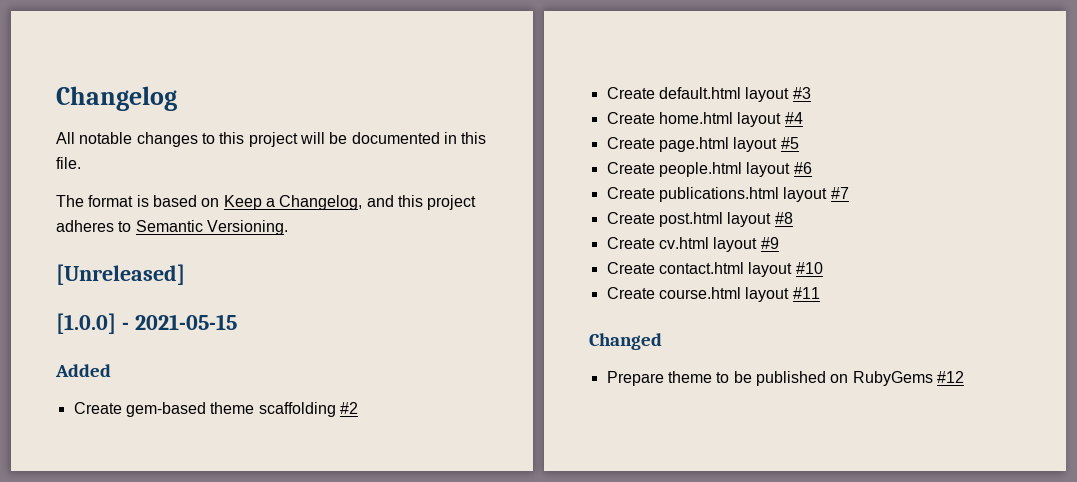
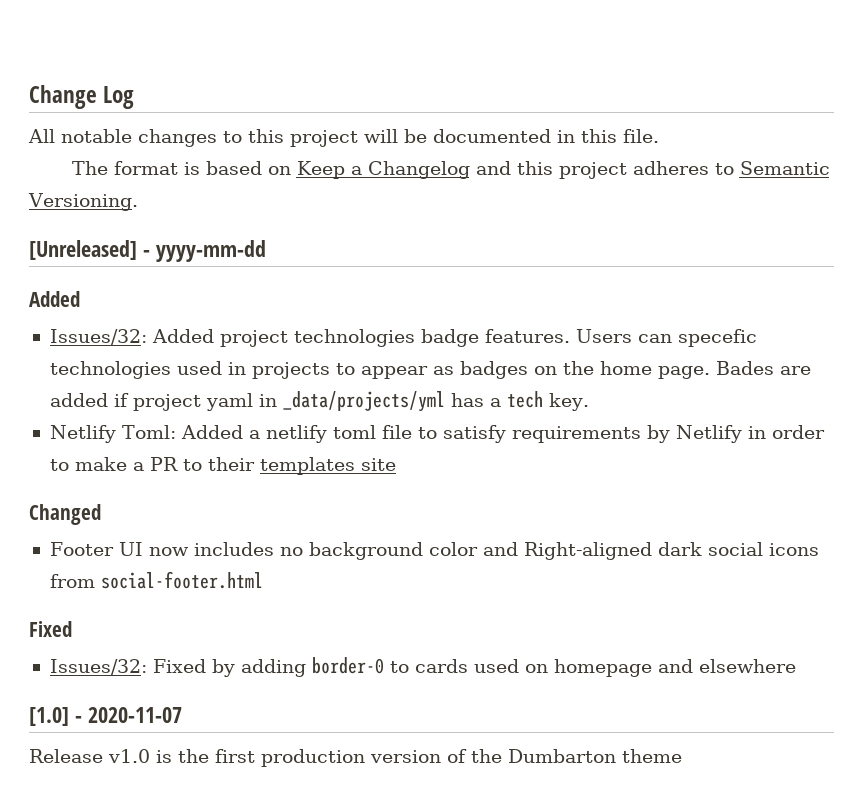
[56,86,177,111] Changelog -> [29,85,135,109] Change Log
[279,195,363,210] Changelog, -> [367,161,470,179] Changelog
[56,313,237,334] [55,364,111,377] [73,402,358,417] [606,87,811,102] [606,112,803,127] [606,137,799,152] [606,162,812,177] [606,187,849,202] [606,212,793,227] [606,237,779,252] [606,262,823,277] [606,287,820,302] [589,333,662,350] [606,371,964,386] // [1.0.0] - 2021-05-15 // Added // Create gem-based theme scaffolding #2 // Create default.html layout #3 // Create home.html layout #4 // Create page.html layout #5 // Create people.html layout #6 // Create publications.html layout #7 // Create post.html layout #8 // Create cv.html layout #9 // Create contact.html layout #10 // Create course.html layout #11 // Changed // Prepare theme to be published on RubyGems #12 -> [142,240,266,262] [29,291,80,307] [49,329,757,347] [49,361,811,379] [49,391,589,412] [49,425,825,443] [49,457,396,475] [29,504,101,525] [49,542,819,560] [49,571,263,589] [29,621,72,637] [49,657,796,677] [29,707,182,726] [29,749,682,767] - yyyy-mm-dd // Added // Issues/32: Added project technologies badge features. Users can specefic technologies used in projects to appear as badges on the home page. Bades are added if project yaml in _data/projects/yml has a tech key. // Netlify Toml: Added a netlify toml file to satisfy requirements by Netlify in order to make a PR to their templates site // Changed // Footer UI now includes no background color and Right-aligned dark social icons from social-footer.html // Fixed // Issues/32: Fixed by adding border-0 to cards used on homepage and elsewhere // [1.0] - 2020-11-07 // Release v1.0 is the first production version of the Dumbarton theme

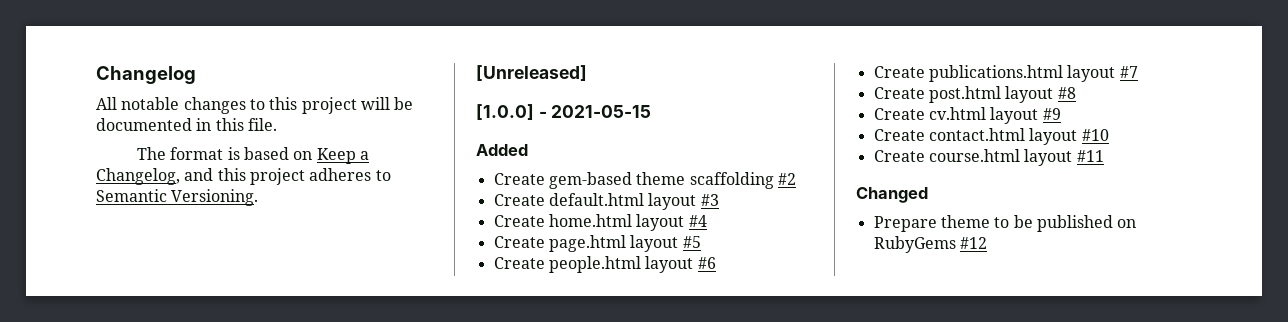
[29,85,135,109] Change Log -> [96,66,196,84] Changelog
[367,161,470,179] Changelog -> [96,168,180,185] Changelog,
[142,240,266,262] [29,291,80,307] [49,329,757,347] [49,361,811,379] [49,391,589,412] [49,425,825,443] [49,457,396,475] [29,504,101,525] [49,542,819,560] [49,571,263,589] [29,621,72,637] [49,657,796,677] [29,707,182,726] [29,749,682,767] - yyyy-mm-dd // Added // Issues/32: Added project technologies badge features. Users can specefic technologies used in projects to appear as badges on the home page. Bades are added if project yaml in _data/projects/yml has a tech key. // Netlify Toml: Added a netlify toml file to satisfy requirements by Netlify in order to make a PR to their templates site // Changed // Footer UI now includes no background color and Right-aligned dark social icons from social-footer.html // Fixed // Issues/32: Fixed by adding border-0 to cards used on homepage and elsewhere // [1.0] - 2020-11-07 // Release v1.0 is the first production version of the Dumbarton theme -> [476,104,652,120] [476,144,528,156] [493,172,796,189] [493,193,719,210] [493,214,707,231] [493,235,701,252] [493,256,716,273] [873,65,1138,82] [873,86,1076,103] [873,107,1061,124] [873,128,1109,145] [873,149,1104,166] [856,187,928,203] [873,215,1137,232] [873,236,987,253] // [1.0.0] - 2021-05-15 // Added // Create gem-based theme scaffolding #2 // Create default.html layout #3 // Create home.html layout #4 // Create page.html layout #5 // Create people.html layout #6 // Create publications.html layout #7 // Create post.html layout #8 // Create cv.html layout #9 // Create contact.html layout #10 // Create course.html layout #11 // Changed // Prepare theme to be published on RubyGems #12

